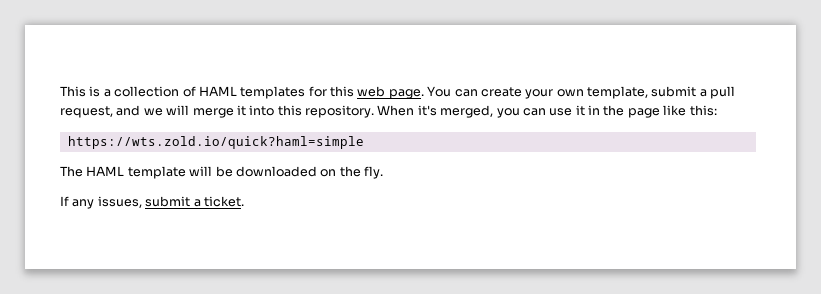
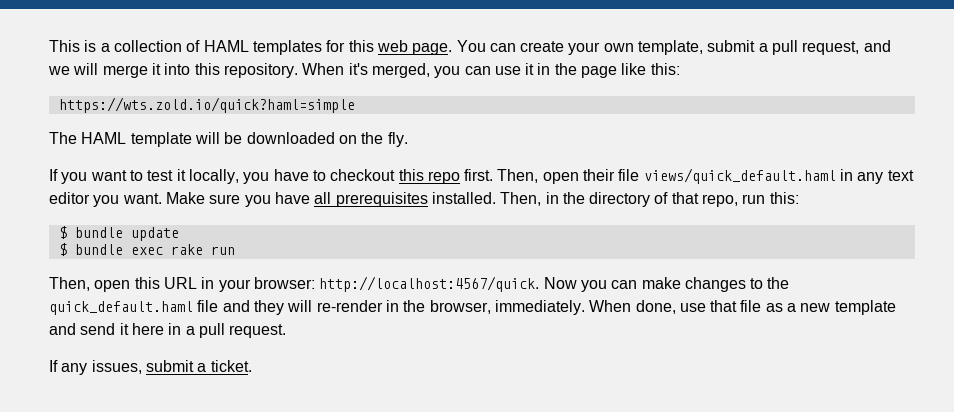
(383, 172) none -> [49,168,914,184] [49,192,799,207] [58,226,179,241] [58,243,235,256] [49,276,790,292] [49,300,896,315] [49,323,287,338] // If you want to test it locally, you have to checkout this repo first. Then, open their file views/quick_default.haml in any text editor you want. Make sure you have all prerequisites installed. Then, in the directory of that repo, run this: // $ bundle update // $ bundle exec rake run // Then, open this URL in your browser: http://localhost:4567/quick. Now you can make changes to the quick_default.haml file and they will re-render in the browser, immediately. When done, use that file as a new template and send it here in a pull request.

